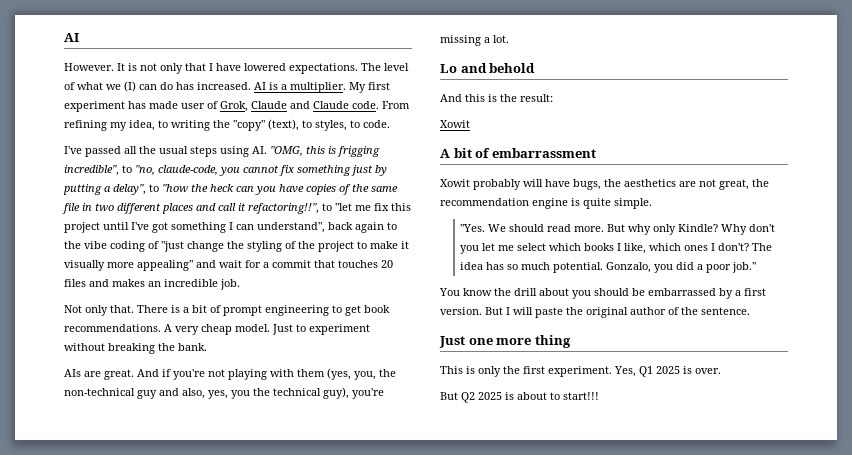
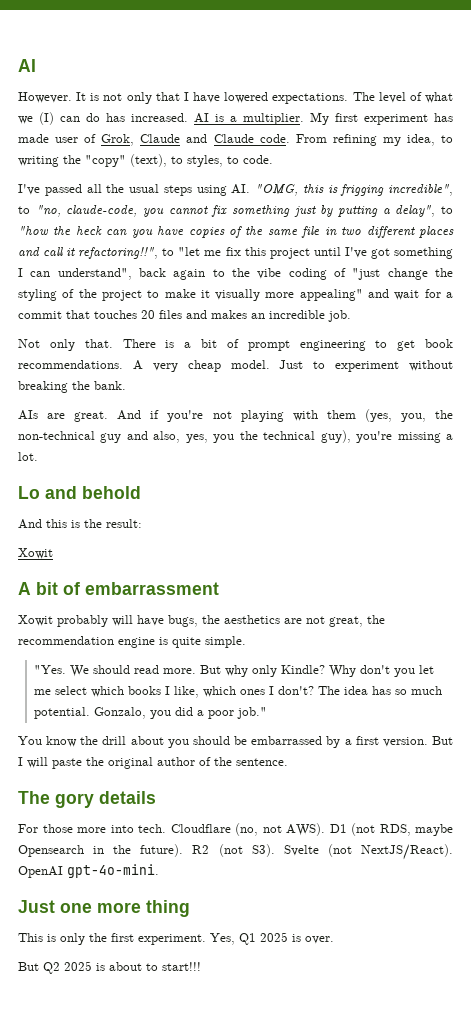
(750, 311) none -> [18,791,156,808] [18,823,453,836] [18,844,453,860] [18,864,159,878] // The gory details // For those more into tech. Cloudflare (no, not AWS). D1 (not RDS, maybe Opensearch in the future). R2 (not S3). Svelte (not NextJS/React). OpenAI gpt-4o-mini.

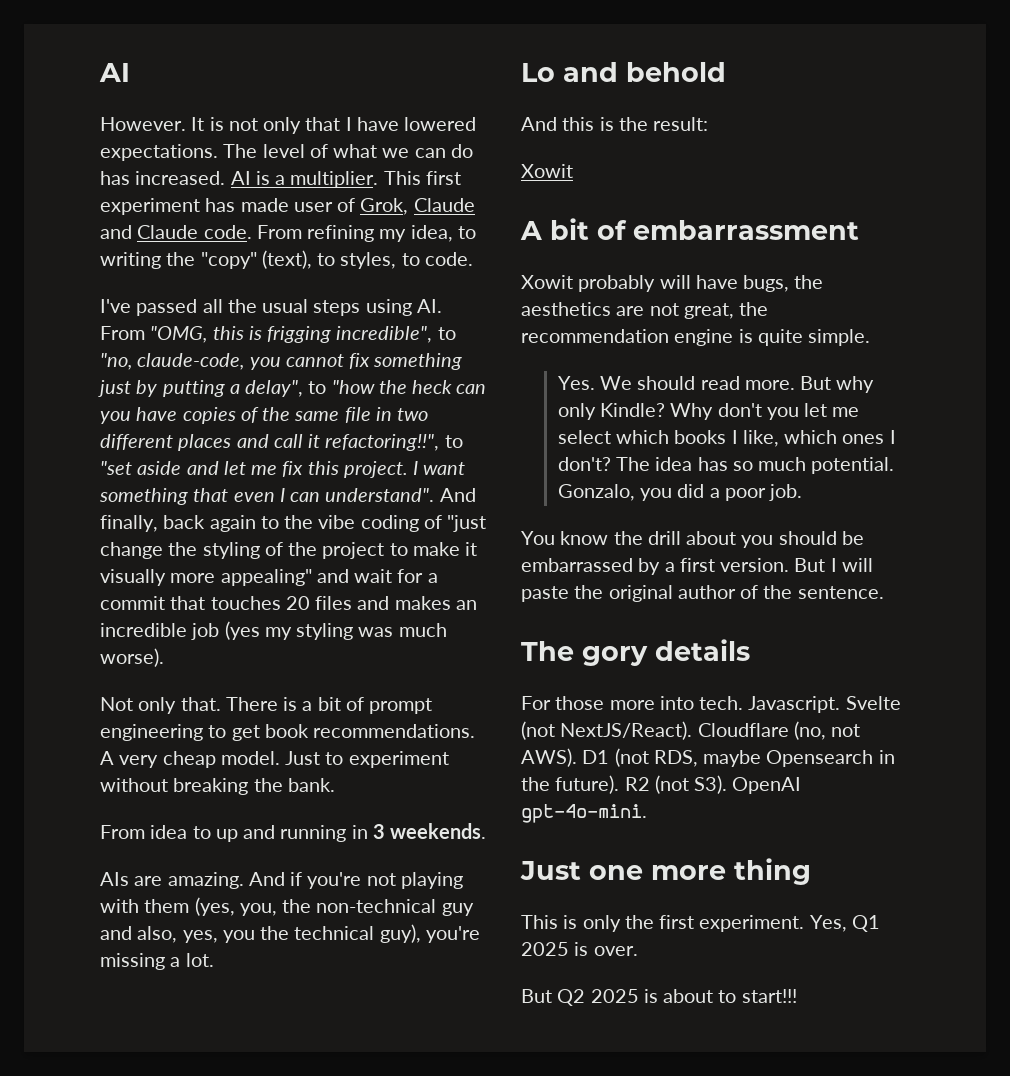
[39,112,54,125] (I) -> (410, 153) none
[310,112,329,125] My -> [383,171,421,185] This
(251, 189) none -> [100,326,145,340] From
[178,247,453,259] [18,268,132,280] "let me fix this project until I've got something I can understand", -> [100,461,466,478] [99,488,476,505] [100,515,158,532] "set aside and let me fix this project. I want something that even I can understand". And finally,
[328,310,351,322] job. -> [191,621,447,640] [100,648,164,667] job (yes my styling was much worse).
(126, 385) none -> [100,823,487,842] // From idea to up and running in 3 weekends.
[74,411,109,422] great. -> [167,872,244,889] amazing.
[34,665,67,674] "Yes. -> [557,376,595,390] Yes.
[237,707,268,719] job." -> [769,484,803,501] job.
(166, 828) none -> [748,696,901,713] [521,721,693,740] Javascript. Svelte (not NextJS/React).
[283,844,453,860] Svelte (not NextJS/React). -> (728, 784) none

